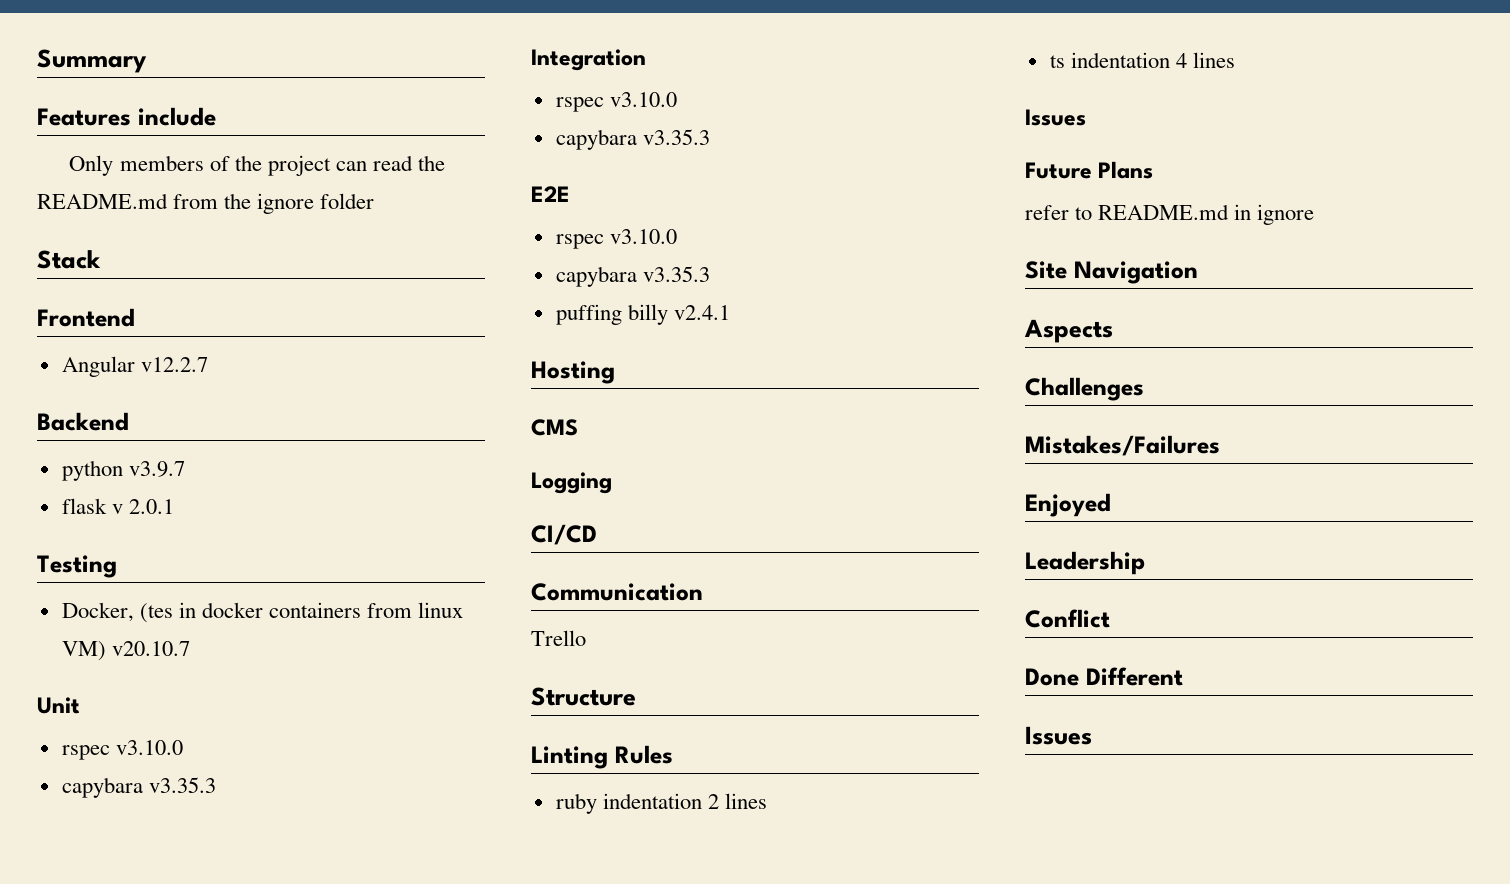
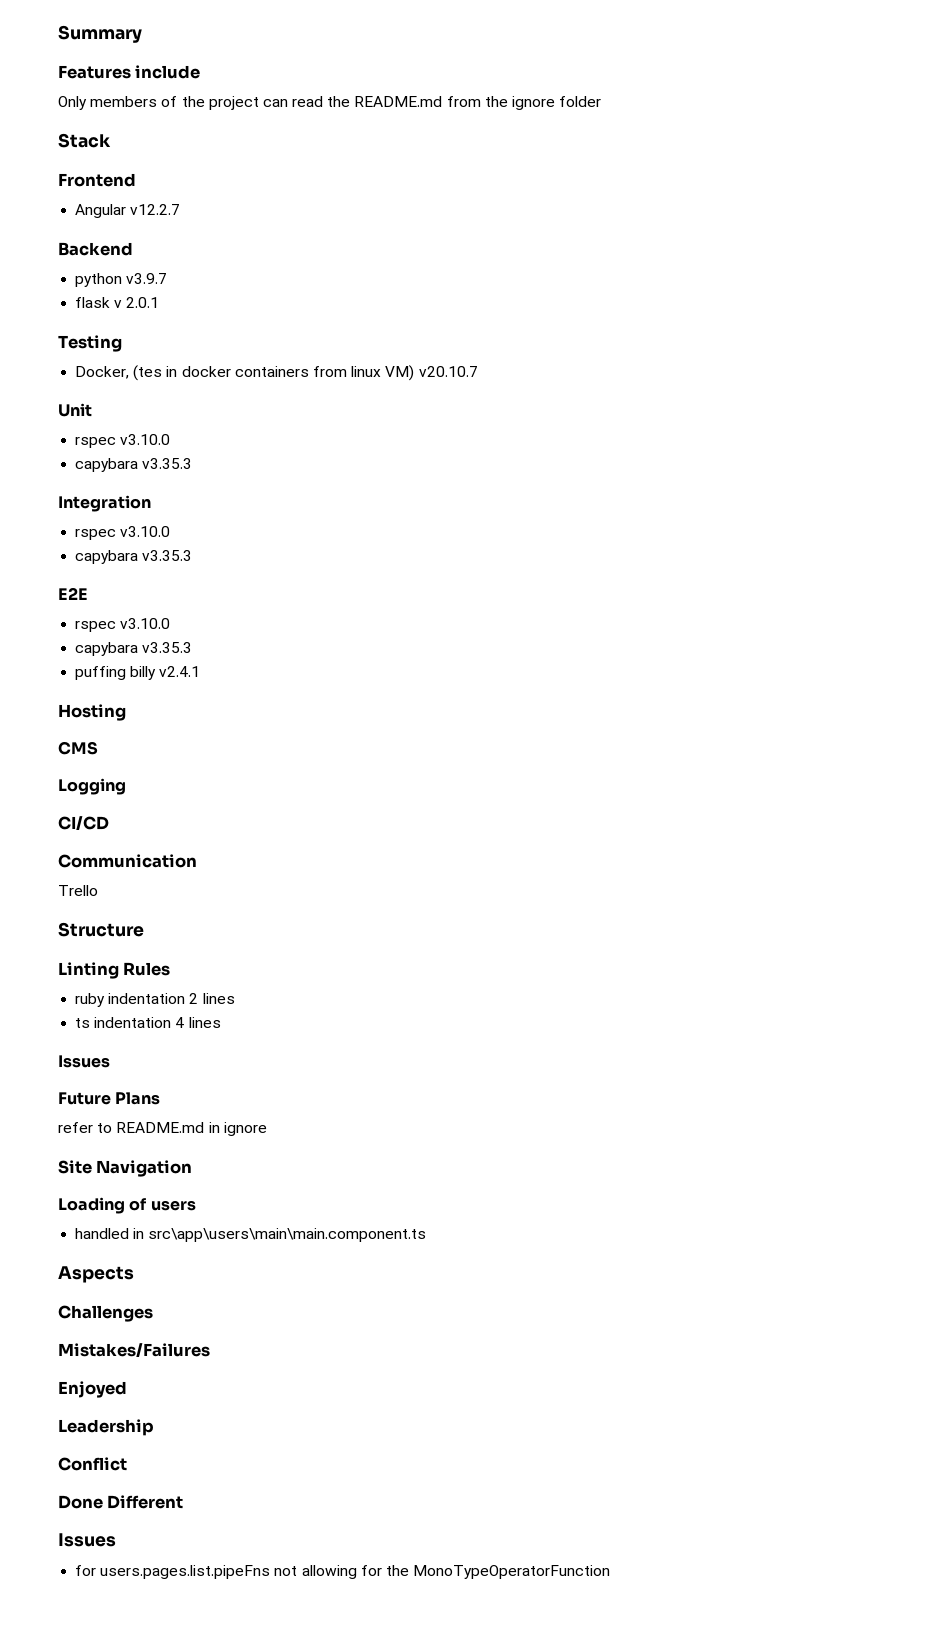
(1198, 272) none -> [58,1197,196,1214] [75,1228,427,1242] // Loading of users // handled in src\app\users\main\main.component.ts
(1092, 735) none -> [75,1565,611,1579] // for users.pages.list.pipeFns not allowing for the MonoTypeOperatorFunction

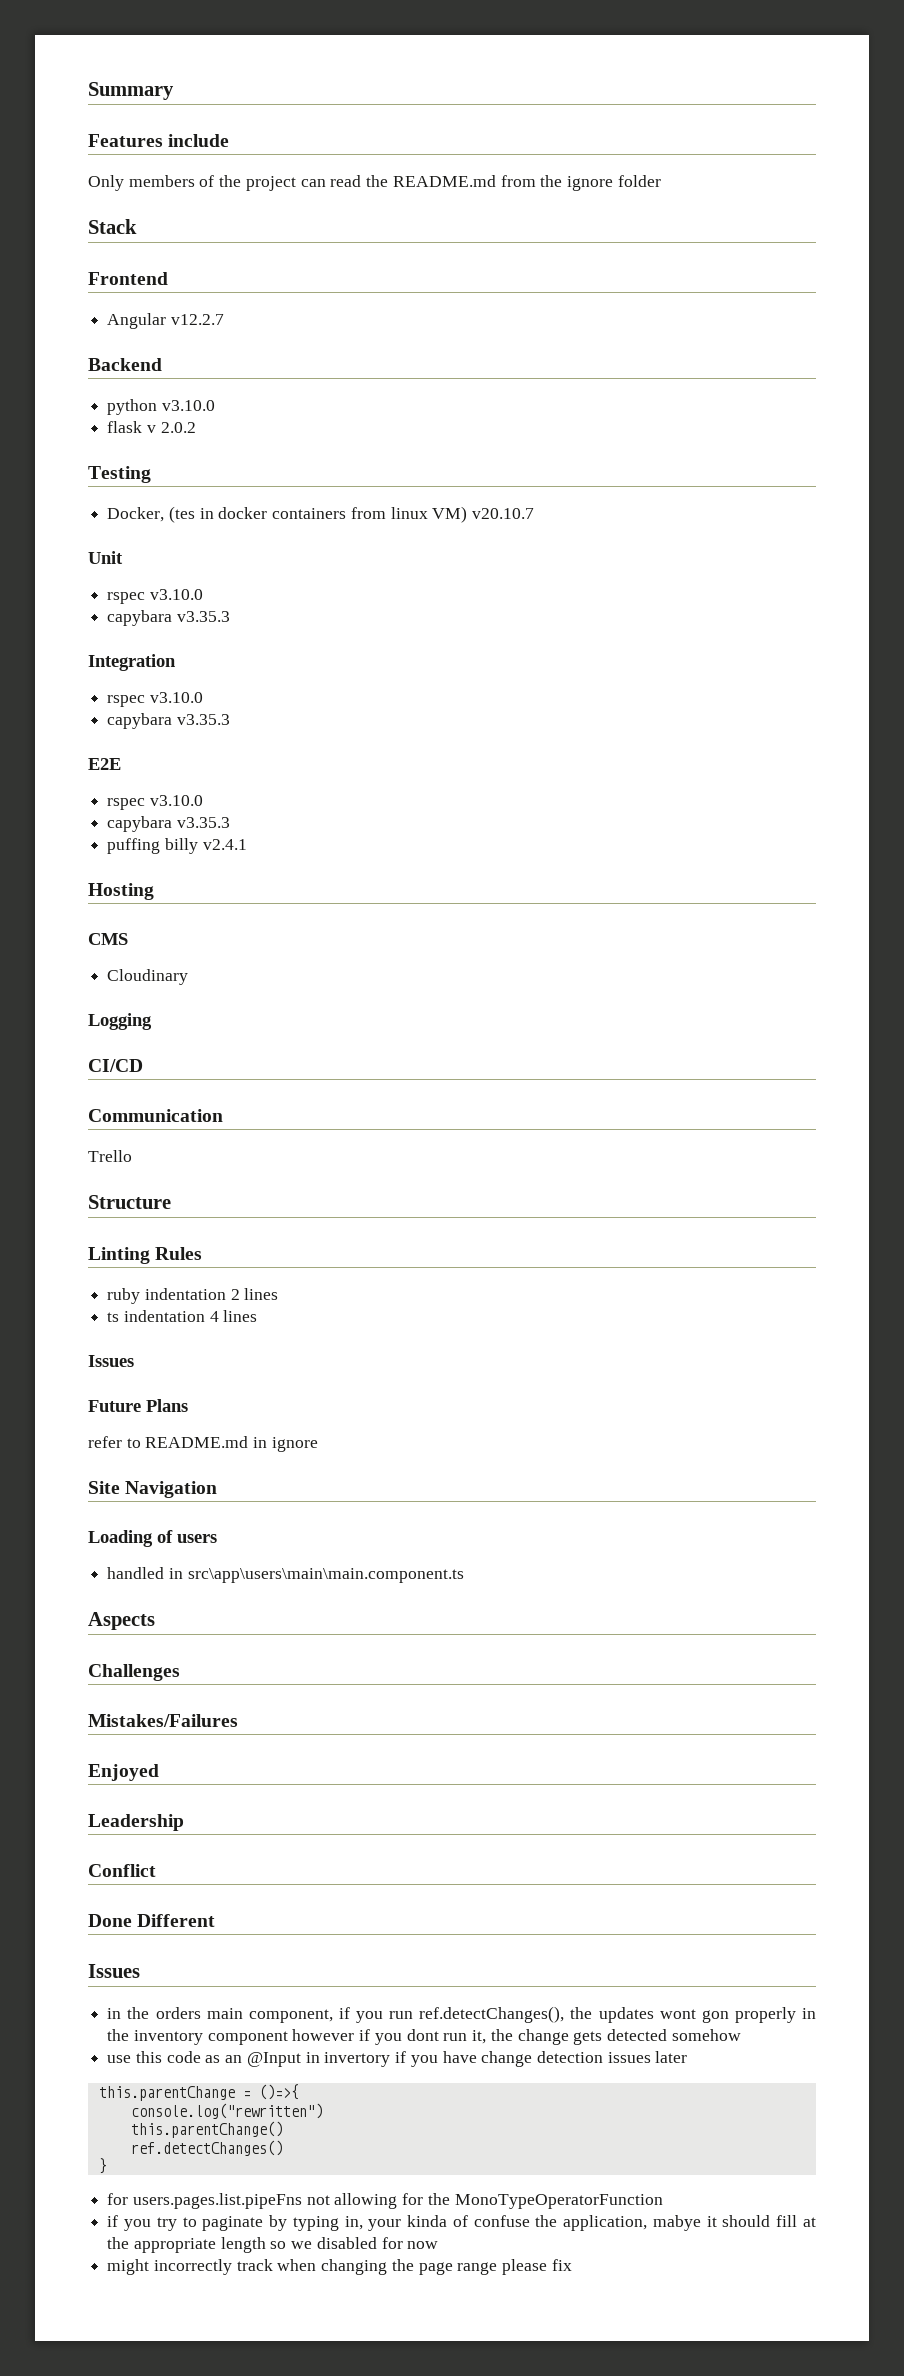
[126,273,168,284] v3.9.7 -> [161,400,215,411] v3.10.0
[126,297,160,308] 2.0.1 -> [160,422,196,433] 2.0.2
(98, 748) none -> [107,969,189,985] // Cloudinary
(116, 1540) none -> [107,2006,816,2023] [107,2029,741,2045] [107,2051,688,2067] [98,2084,299,2101] [130,2103,323,2119] [130,2121,283,2138] [130,2140,283,2156] [98,2158,107,2174] // in the orders main component, if you run ref.detectChanges(), the updates wont gon properly in the inventory component however if you dont run it, the change gets detected somehow // use this code as an @Input in invertory if you have change detection issues later // this.parentChange = ()=>{ // console.log("rewritten") // this.parentChange() // ref.detectChanges() // }
(611, 1572) none -> [107,2215,817,2231] [107,2237,439,2253] [107,2259,572,2275] // if you try to paginate by typing in, your kinda of confuse the application, mabye it should fill at the appropriate length so we disabled for now // might incorrectly track when changing the page range please fix

